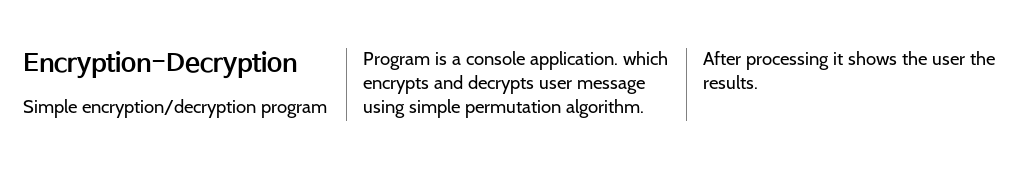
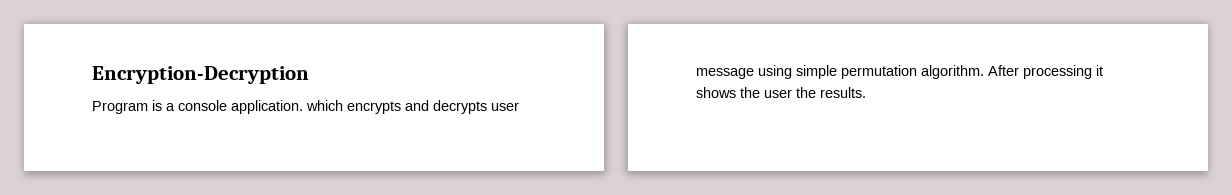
[23,99,327,118] Simple encryption/decryption program -> (309, 75) none

